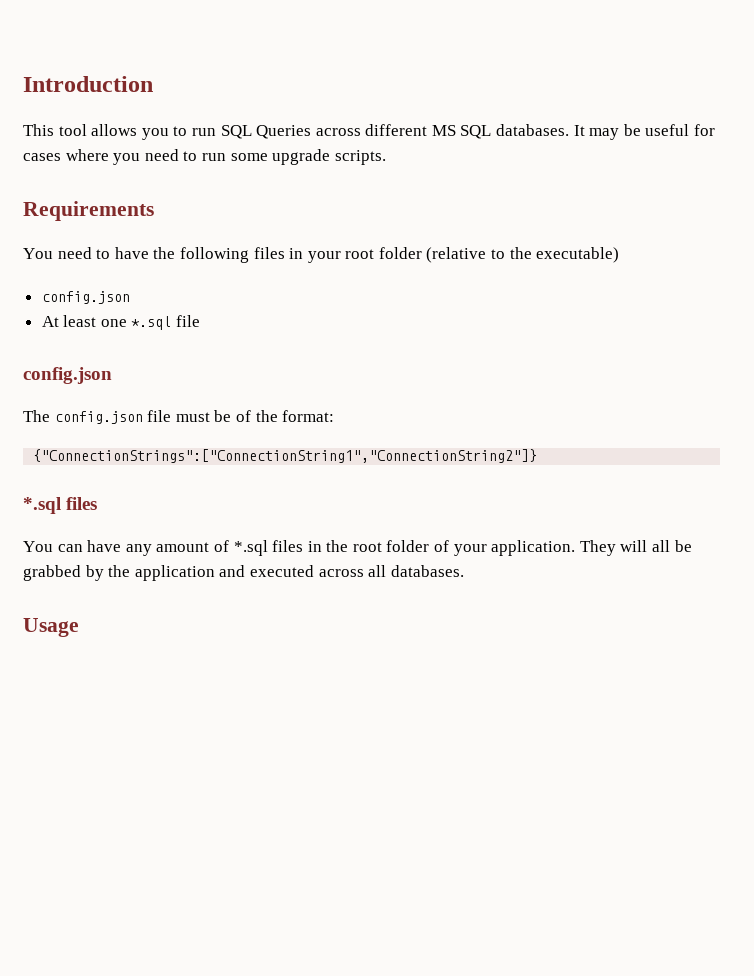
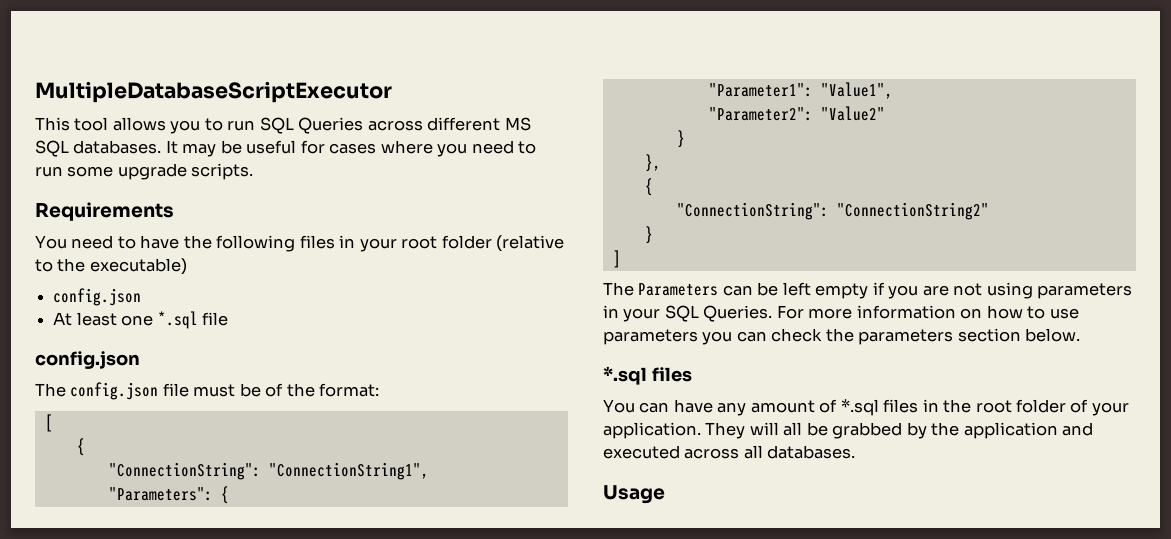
[23,76,153,92] Introduction -> [35,81,392,103] MultipleDatabaseScriptExecutor
[33,449,538,463] {"ConnectionStrings":["ConnectionString1","ConnectionString2"]} -> [44,414,53,432] [76,438,85,456] [108,462,429,480] [108,486,229,504] [708,82,893,99] [708,106,885,121] [676,130,685,148] [644,154,661,172] [644,178,653,196] [676,202,989,220] [644,226,653,244] [612,250,621,268] [603,282,1133,299] [603,305,1079,322] [603,328,1081,345] [ // { // "ConnectionString": "ConnectionString1", // "Parameters": { // "Parameter1": "Value1", // "Parameter2": "Value2" // } // }, // { // "ConnectionString": "ConnectionString2" // } // ] // The Parameters can be left empty if you are not using parameters in your SQL Queries. For more information on how to use parameters you can check the parameters section below.

